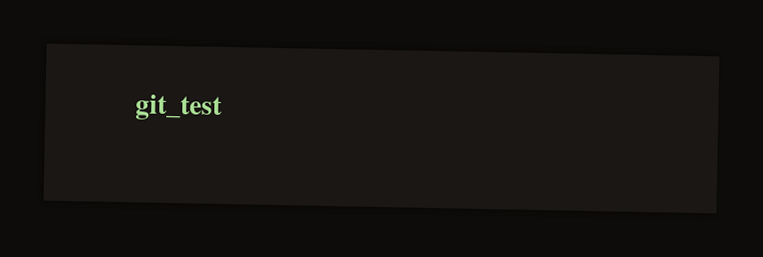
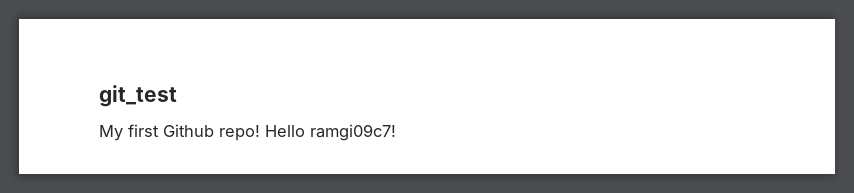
(223, 107) none -> [99,124,396,141] // My first Github repo! Hello ramgi09c7!

